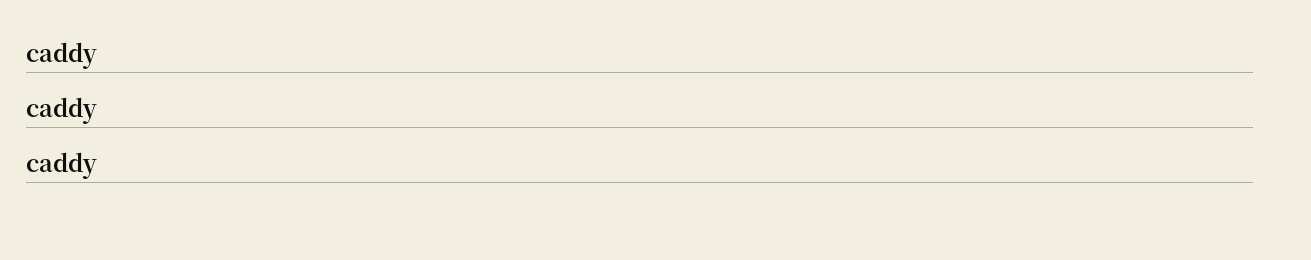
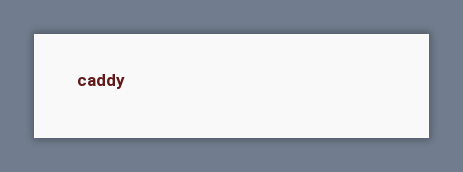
[26,42,97,69] [26,97,97,124] [26,152,97,179] caddy // caddy // caddy -> [77,74,125,89] caddy

